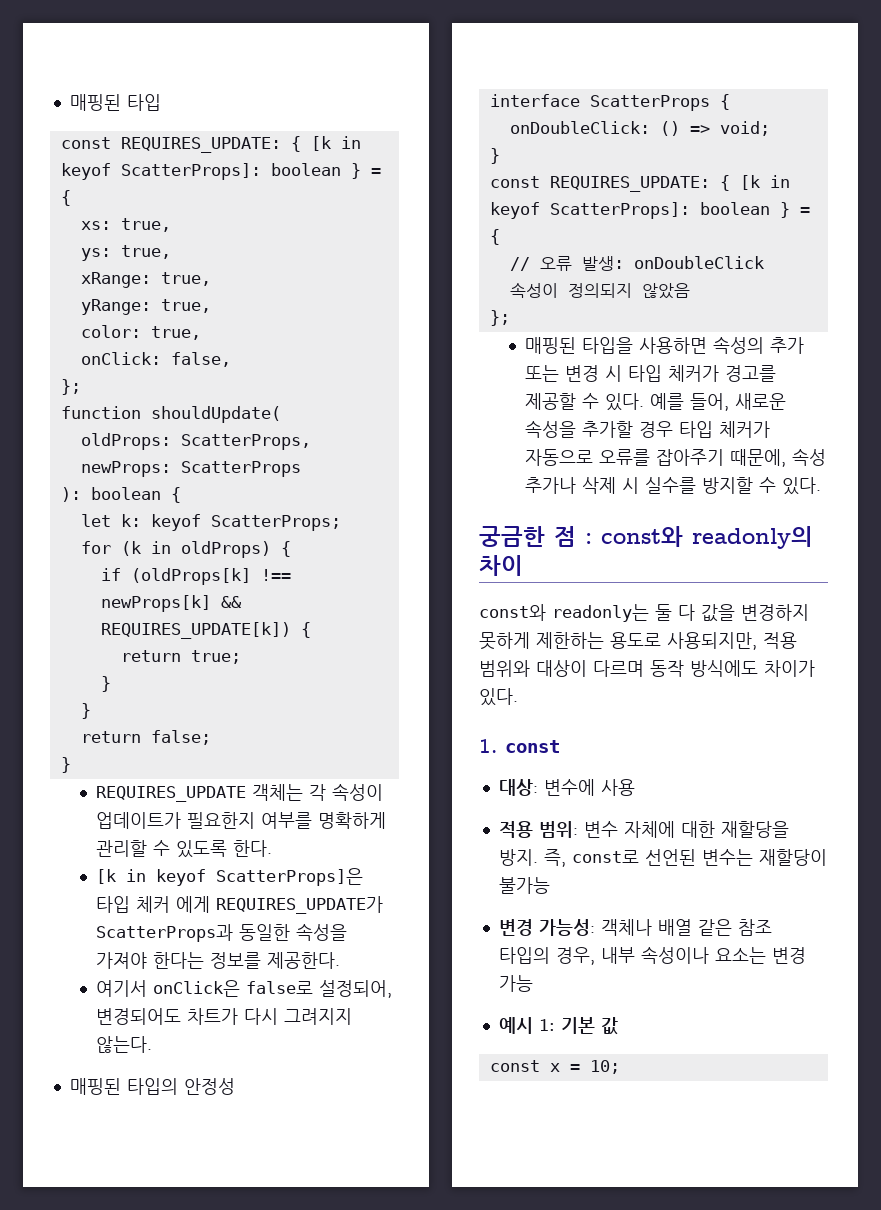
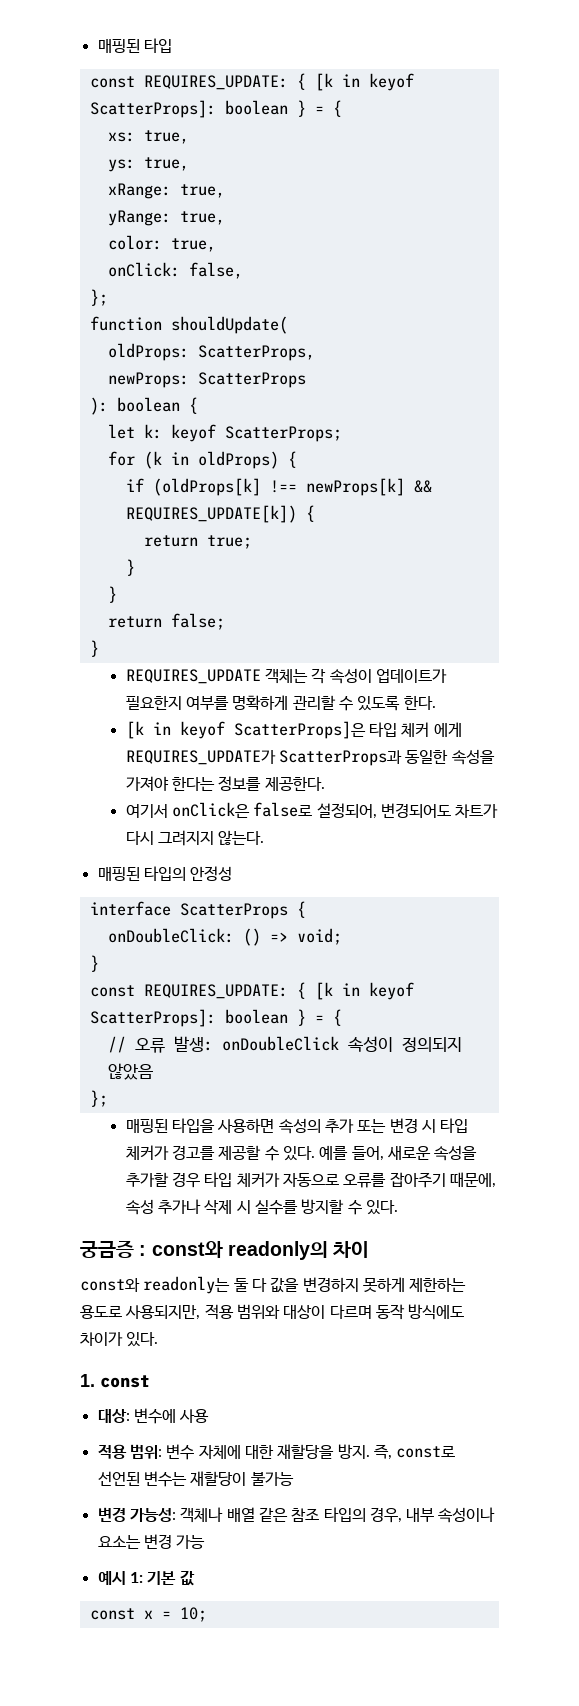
[479,526,576,547] 궁금한 점 -> [80,1240,134,1258] 궁금증

